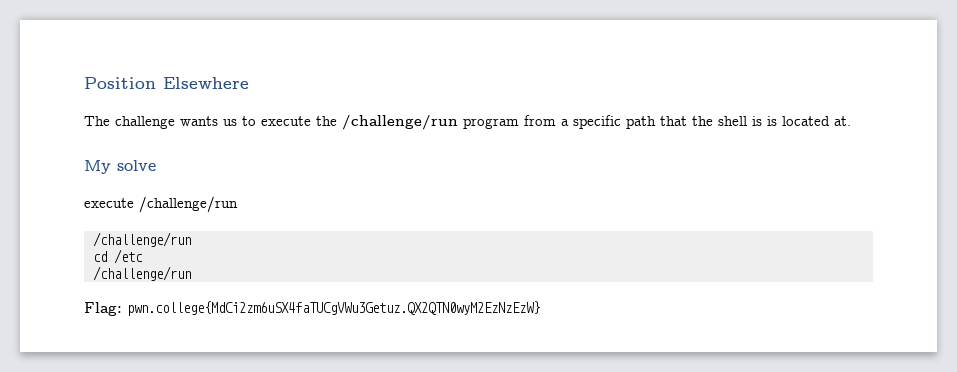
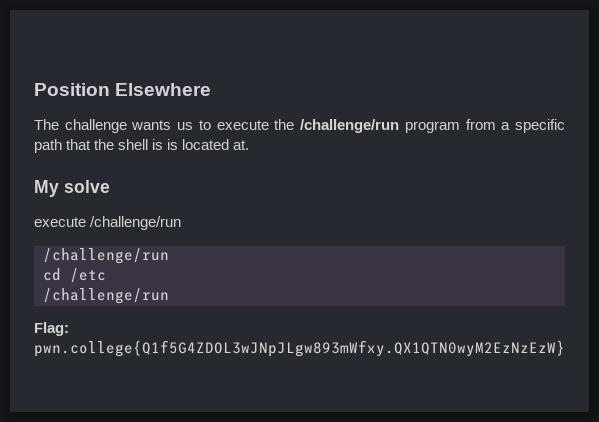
[127,301,540,316] pwn.college{MdCi2zm6uSX4faTUCgVWu3Getuz.QX2QTN0wyM2EzNzEzW} -> [34,340,565,357] pwn.college{Q1f5G4ZDOL3wJNpJLgw893mWfxy.QX1QTN0wyM2EzNzEzW}

